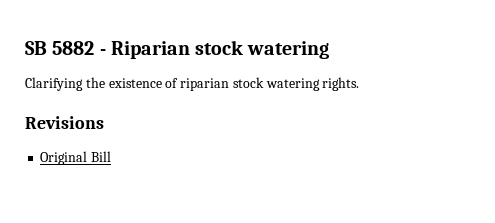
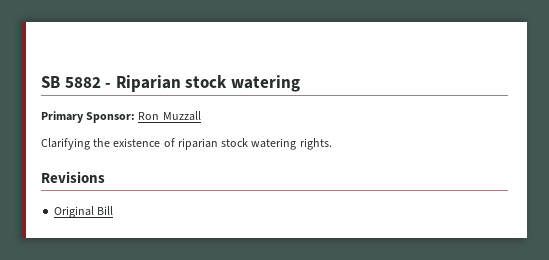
(330, 50) none -> [41,111,201,123] // Primary Sponsor: Ron Muzzall

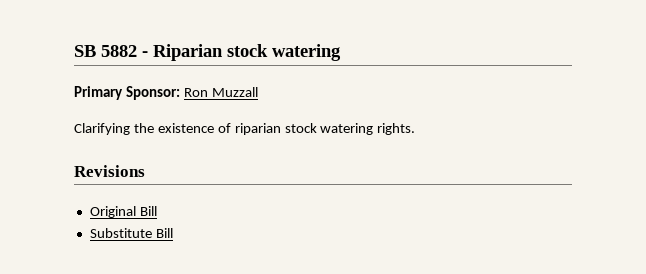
(114, 210) none -> [89,228,173,238] // Substitute Bill

